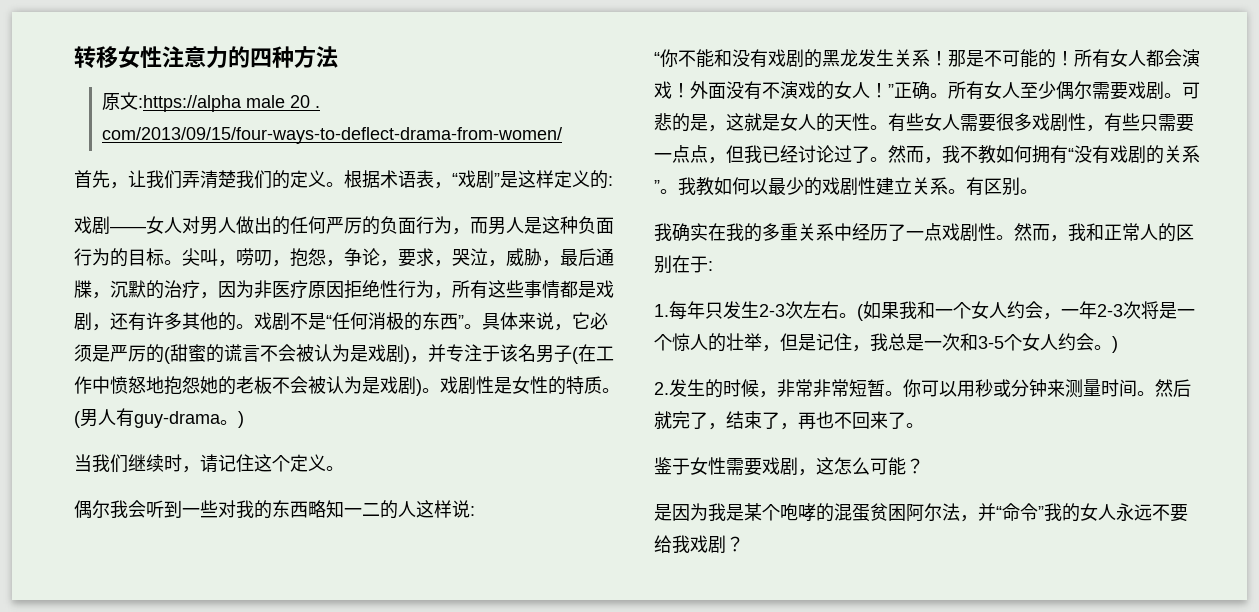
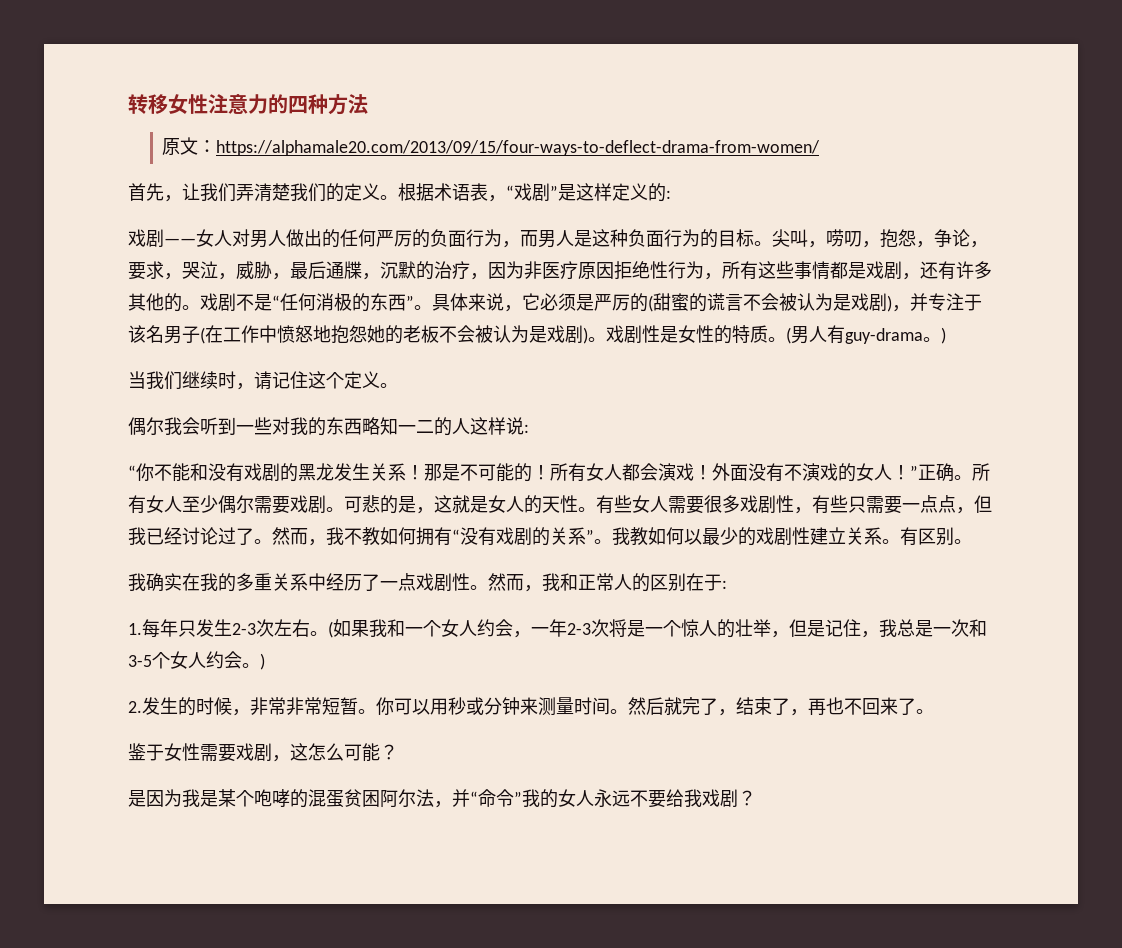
[138,95,321,112] [102,127,563,144] :https://alpha male 20 . com/2013/09/15/four-ways-to-deflect-drama-from-women/ -> [198,140,821,156] ：https://alphamale20.com/2013/09/15/four-ways-to-deflect-drama-from-women/

